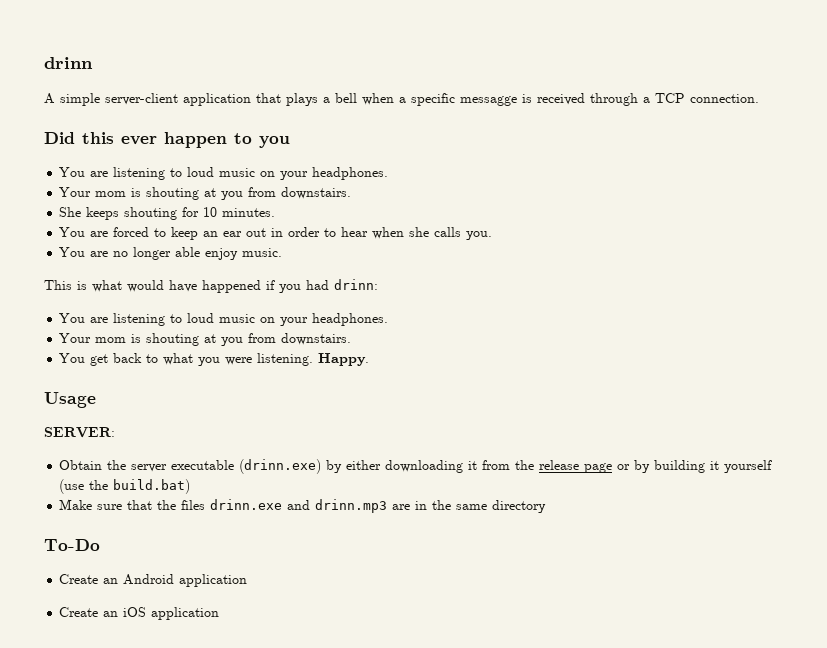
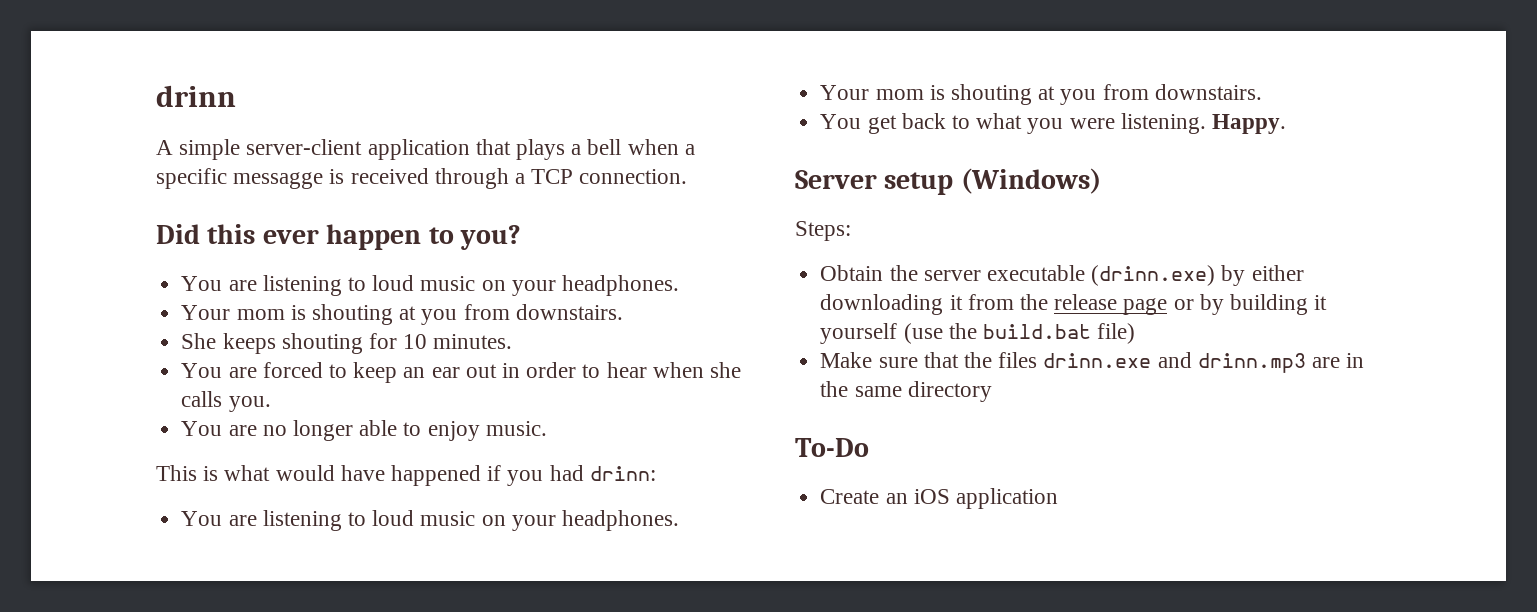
[259,136,290,148] you -> [460,225,522,250] you?
(201, 252) none -> [403,422,422,436] to
[44,392,96,408] [44,427,115,438] Usage // SERVER: -> [795,168,1101,195] [795,221,851,241] Server setup (Windows) // Steps:
[113,479,191,494] build.bat) -> [982,323,1136,344] build.bat file)
[59,574,248,587] // Create an Android application -> (869, 447) none

